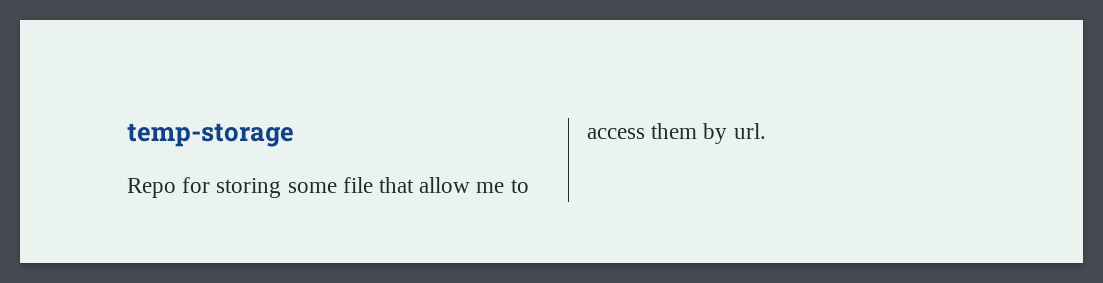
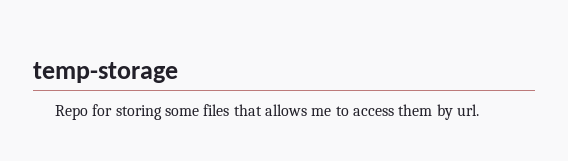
[342,177,471,193] file that allow -> [203,104,307,116] files that allows

